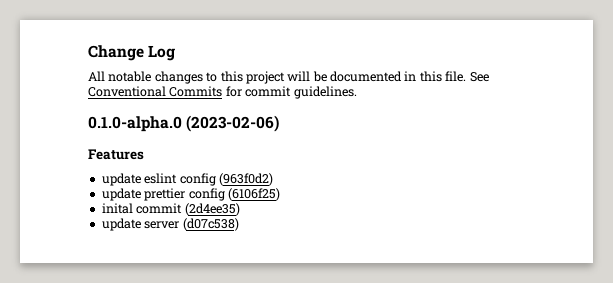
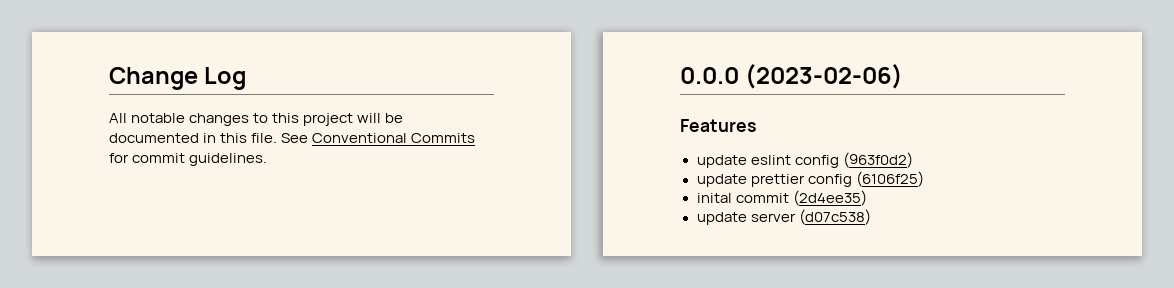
[88,116,182,132] 0.1.0-alpha.0 -> [680,67,739,84] 0.0.0

